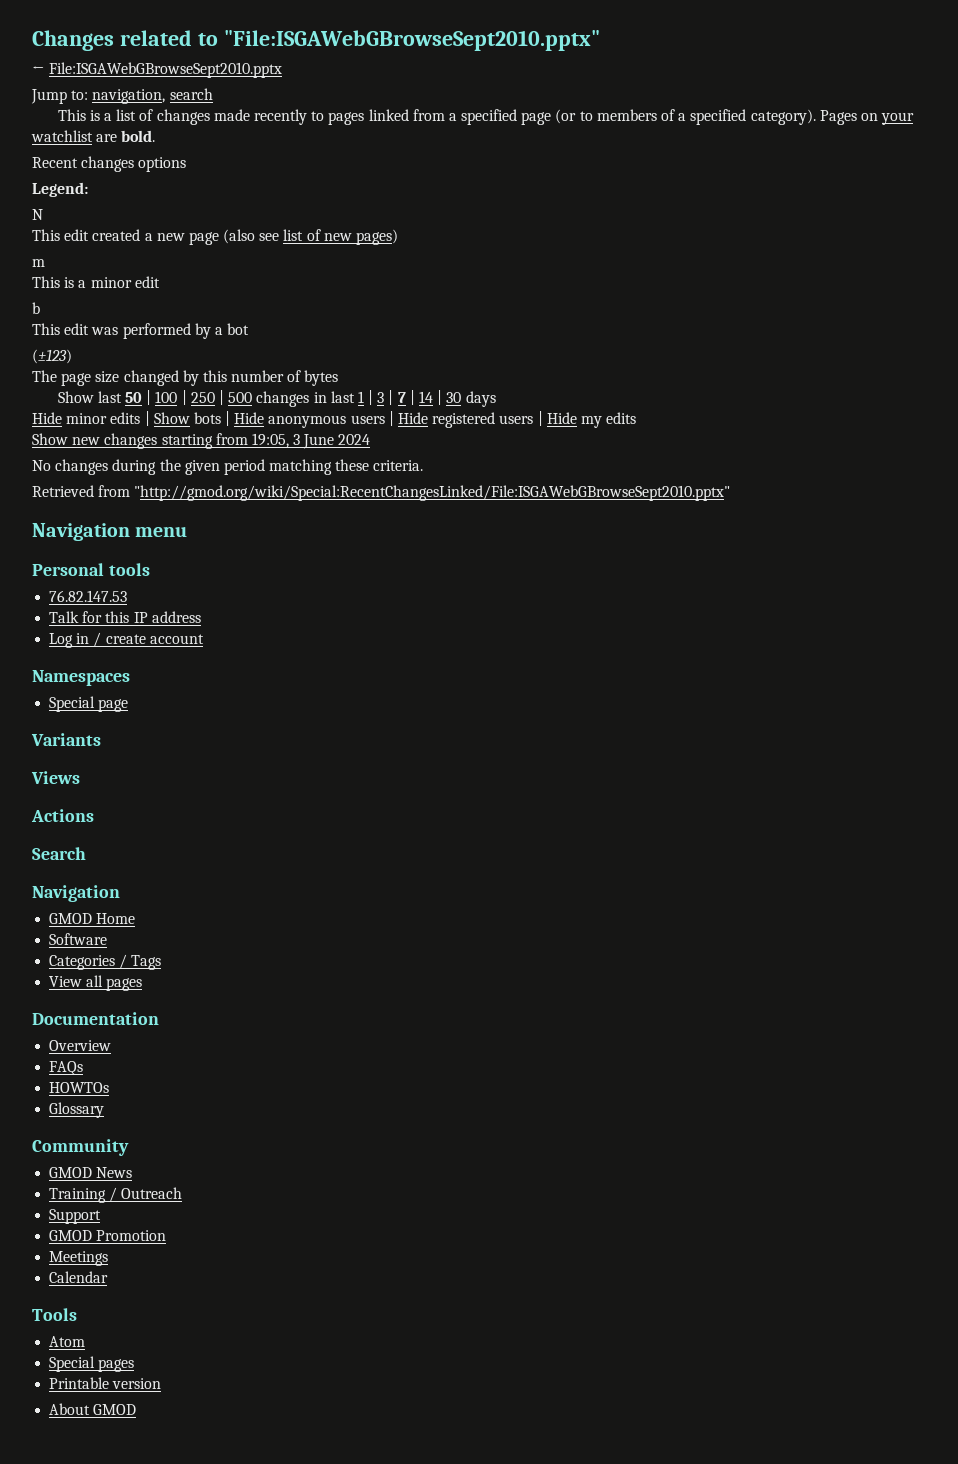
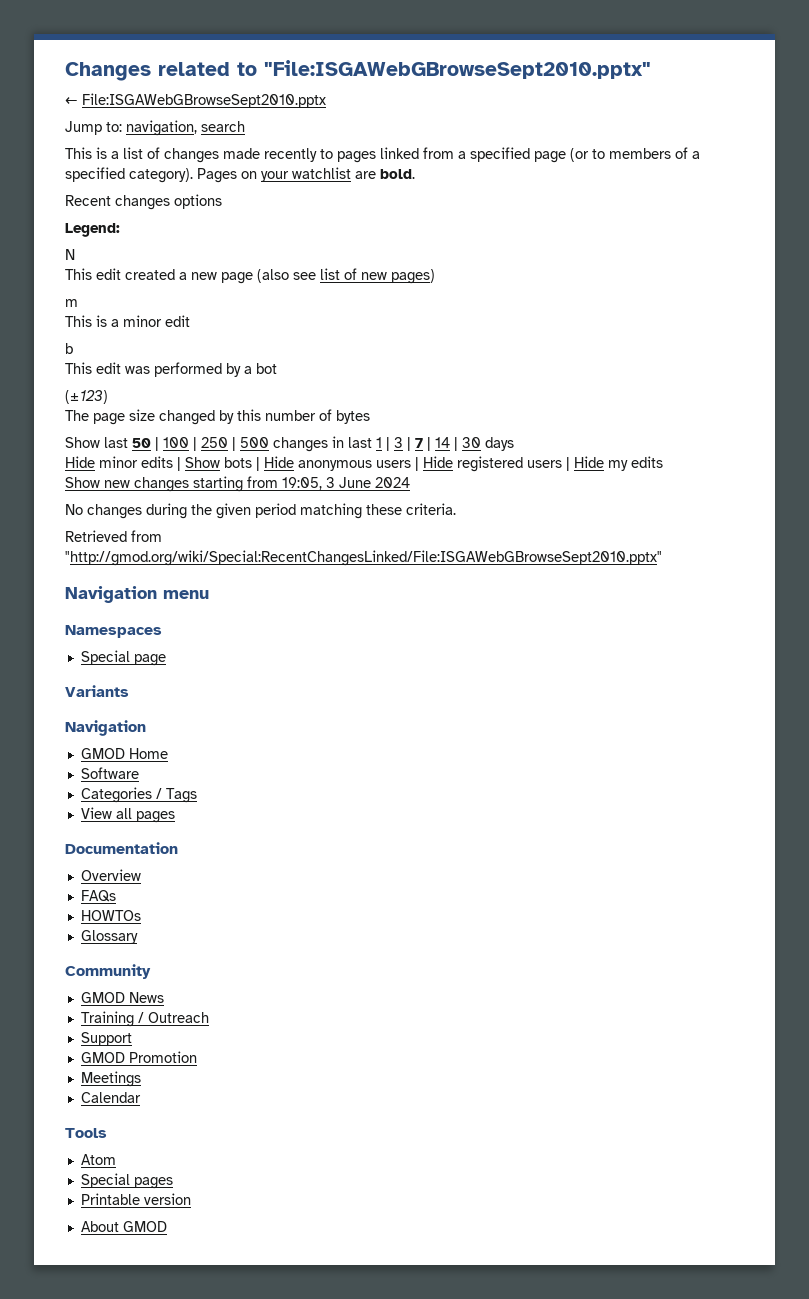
[32,563,150,576] [49,590,128,602] [49,611,201,623] [49,632,204,648] // Personal tools // 76.82.147.53 // Talk for this IP address // Log in / create account -> (209, 594) none
[31,771,80,784] [31,809,94,822] [32,847,86,860] // Views // Actions // Search -> (129, 691) none

